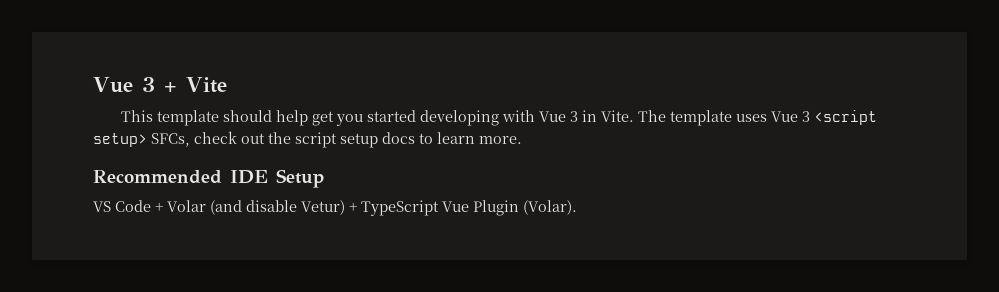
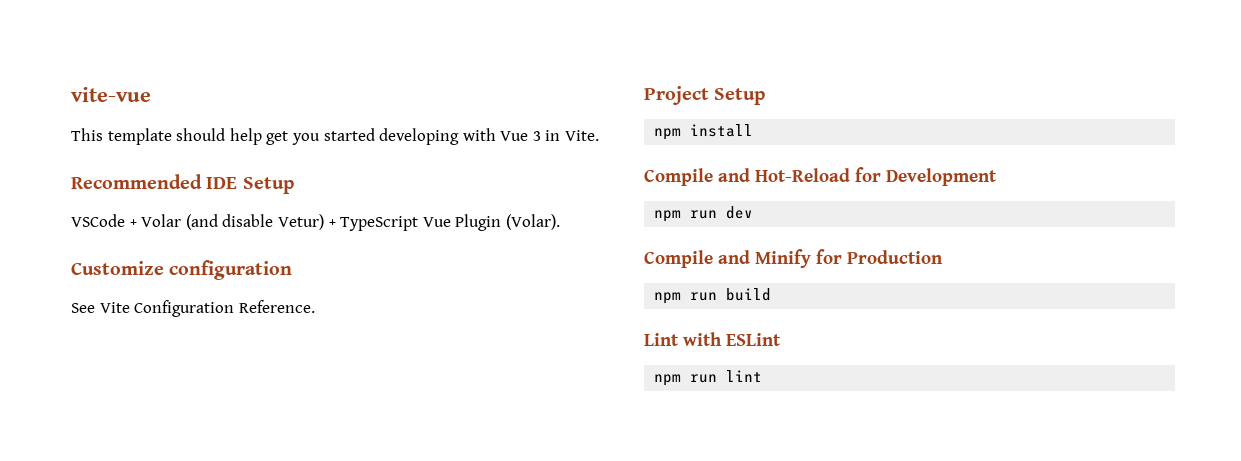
[93,77,227,93] Vue 3 + Vite -> [71,87,151,102] vite-vue
[637,110,877,126] [93,131,522,148] The template uses Vue 3 <script setup> SFCs, check out the script setup docs to learn more. -> (600, 135) none
[93,200,151,212] VS Code -> [71,214,125,227] VSCode
(577, 207) none -> [71,260,293,280] [71,300,315,317] [644,86,766,105] [654,124,754,140] [644,167,997,186] [654,206,754,222] [644,249,943,268] [654,288,772,304] [644,332,781,346] [654,370,763,386] // Customize configuration // See Vite Configuration Reference. // Project Setup // npm install // Compile and Hot-Reload for Development // npm run dev // Compile and Minify for Production // npm run build // Lint with ESLint // npm run lint

